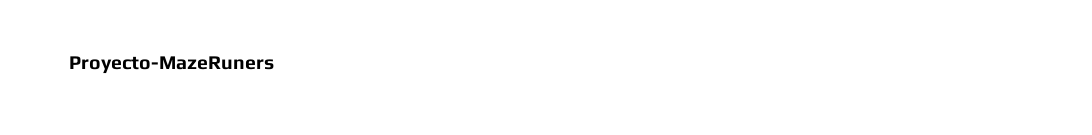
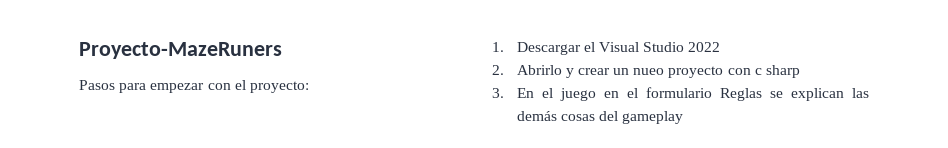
(274, 65) none -> [79,80,309,93] [492,42,721,55] [492,65,801,78] [492,87,869,101] [516,111,684,124] // Pasos para empezar con el proyecto: // 1. Descargar el Visual Studio 2022 // 2. Abrirlo y crear un nueo proyecto con c sharp // 3. En el juego en el formulario Reglas se explican las demás cosas del gameplay

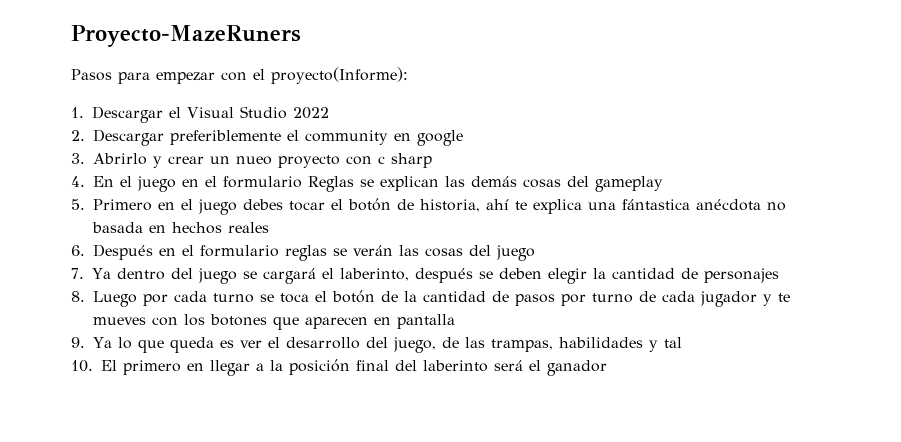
[249,81,309,93] proyecto: -> [271,67,408,84] proyecto(Informe):
(504, 70) none -> [93,129,463,146] [71,153,85,164] Descargar preferiblemente el community en google // 3.
[492,88,504,98] 3. -> [71,176,85,187] 4.
(684, 117) none -> [71,198,786,215] [92,222,269,234] [71,244,535,261] [71,268,779,284] [71,290,790,307] [93,314,455,330] [71,337,682,353] [71,359,607,376] // 5. Primero en el juego debes tocar el botón de historia, ahí te explica una fántastica anécdota no basada en hechos reales // 6. Después en el formulario reglas se verán las cosas del juego // 7. Ya dentro del juego se cargará el laberinto, después se deben elegir la cantidad de personajes // 8. Luego por cada turno se toca el botón de la cantidad de pasos por turno de cada jugador y te mueves con los botones que aparecen en pantalla // 9. Ya lo que queda es ver el desarrollo del juego, de las trampas, habilidades y tal // 10. El primero en llegar a la posición final del laberinto será el ganador

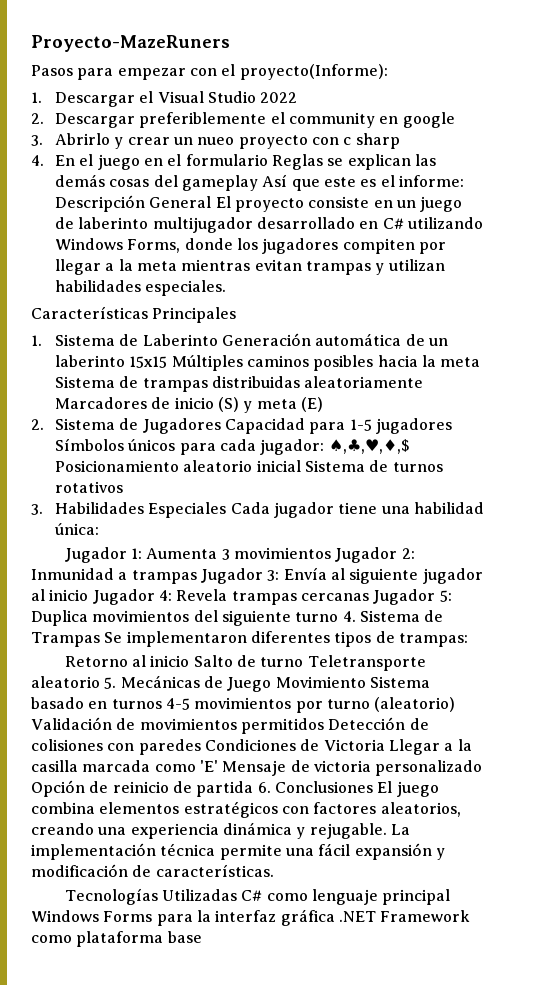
[71,198,786,215] [92,222,269,234] [71,244,535,261] [71,268,779,284] [71,290,790,307] [93,314,455,330] [71,337,682,353] [71,359,607,376] // 5. Primero en el juego debes tocar el botón de historia, ahí te explica una fántastica anécdota no basada en hechos reales // 6. Después en el formulario reglas se verán las cosas del juego // 7. Ya dentro del juego se cargará el laberinto, después se deben elegir la cantidad de personajes // 8. Luego por cada turno se toca el botón de la cantidad de pasos por turno de cada jugador y te mueves con los botones que aparecen en pantalla // 9. Ya lo que queda es ver el desarrollo del juego, de las trampas, habilidades y tal // 10. El primero en llegar a la posición final del laberinto será el ganador -> [262,174,464,191] [55,195,463,212] [55,217,483,233] [55,238,446,254] [55,259,445,275] [55,280,227,296] [31,306,237,323] [31,333,448,346] [55,355,481,371] [55,376,424,392] [55,397,323,413] [31,418,452,434] [55,438,410,455] [55,460,443,472] [55,481,124,493] [31,502,484,518] [54,523,100,535] [64,547,415,563] [31,567,483,584] [31,589,452,605] [31,610,444,626] [31,631,468,647] [64,655,426,671] [31,675,430,692] [31,697,456,713] [31,717,429,734] [31,739,472,755] [31,760,483,776] [31,780,439,797] [31,801,461,818] [31,822,410,839] [31,843,445,860] [31,864,274,877] [64,888,451,905] [31,909,471,926] [31,931,202,947] Así que este es el informe: Descripción General El proyecto consiste en un juego de laberinto multijugador desarrollado en C# utilizando Windows Forms, donde los jugadores compiten por llegar a la meta mientras evitan trampas y utilizan habilidades especiales. // Características Principales // 1. Sistema de Laberinto Generación automática de un laberinto 15x15 Múltiples caminos posibles hacia la meta Sistema de trampas distribuidas aleatoriamente Marcadores de inicio (S) y meta (E) // 2. Sistema de Jugadores Capacidad para 1-5 jugadores Símbolos únicos para cada jugador: ♠,♣,♥,♦,$ Posicionamiento aleatorio inicial Sistema de turnos rotativos // 3. Habilidades Especiales Cada jugador tiene una habilidad única: // Jugador 1: Aumenta 3 movimientos Jugador 2: Inmunidad a trampas Jugador 3: Envía al siguiente jugador al inicio Jugador 4: Revela trampas cercanas Jugador 5: Duplica movimientos del siguiente turno 4. Sistema de Trampas Se implementaron diferentes tipos de trampas: // Retorno al inicio Salto de turno Teletransporte aleatorio 5. Mecánicas de Juego Movimiento Sistema basado en turnos 4-5 movimientos por turno (aleatorio) Validación de movimientos permitidos Detección de colisiones con paredes Condiciones de Victoria Llegar a la casilla marcada como 'E' Mensaje de victoria personalizado Opción de reinicio de partida 6. Conclusiones El juego combina elementos estratégicos con factores aleatorios, creando una experiencia dinámica y rejugable. La implementación técnica permite una fácil expansión y modificación de características. // Tecnologías Utilizadas C# como lenguaje principal Windows Forms para la interfaz gráfica .NET Framework como plataforma base

